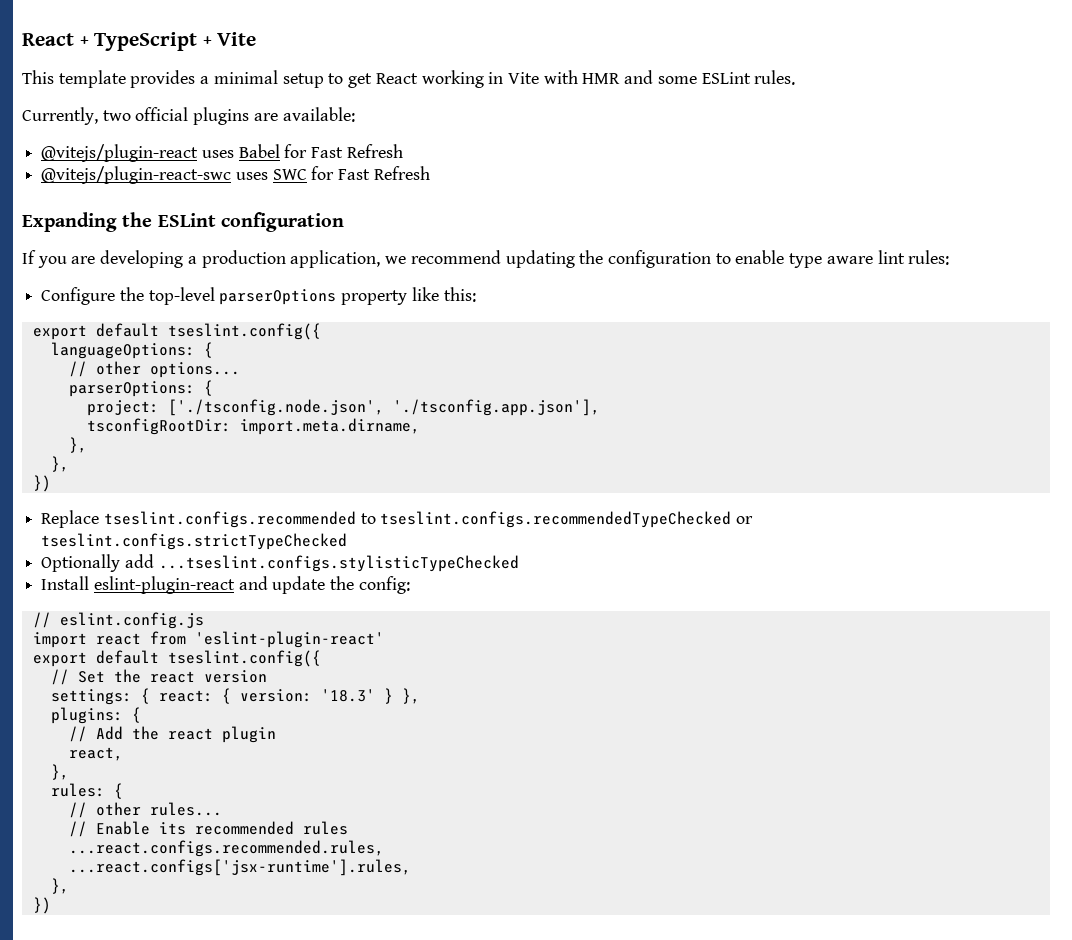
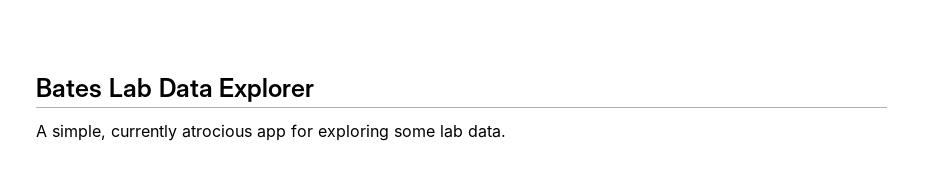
[22,32,257,51] [22,70,796,88] [22,107,355,125] [41,144,403,162] [41,166,430,184] [22,212,344,232] [22,250,950,268] [41,287,476,305] [32,323,321,340] [50,342,213,359] [68,361,240,378] [68,380,213,397] [86,399,600,416] [86,418,420,435] [68,437,87,453] [50,456,69,472] [32,475,51,492] [41,510,754,528] [41,533,348,550] [41,554,519,572] [41,576,410,594] [32,612,204,629] [32,631,384,648] [32,650,321,667] [50,669,267,685] [50,688,420,705] [50,707,141,724] [68,726,276,743] [68,747,123,761] [50,764,69,780] [50,783,123,799] [68,802,222,818] [68,821,348,837] [68,840,384,857] [68,859,411,876] [50,878,69,894] [32,897,51,914] React + TypeScript + Vite // This template provides a minimal setup to get React working in Vite with HMR and some ESLint rules. // Currently, two official plugins are available: // @vitejs/plugin-react uses Babel for Fast Refresh // @vitejs/plugin-react-swc uses SWC for Fast Refresh // Expanding the ESLint configuration // If you are developing a production application, we recommend updating the configuration to enable type aware lint rules: // Configure the top-level parserOptions property like this: // export default tseslint.config({ // languageOptions: { // // other options... // parserOptions: { // project: ['./tsconfig.node.json', './tsconfig.app.json'], // tsconfigRootDir: import.meta.dirname, // }, // }, // }) // Replace tseslint.configs.recommended to tseslint.configs.recommendedTypeChecked or tseslint.configs.strictTypeChecked // Optionally add ...tseslint.configs.stylisticTypeChecked // Install eslint-plugin-react and update the config: // // eslint.config.js // import react from 'eslint-plugin-react' // export default tseslint.config({ // // Set the react version // settings: { react: { version: '18.3' } }, // plugins: { // // Add the react plugin // react, // }, // rules: { // // other rules... // // Enable its recommended rules // ...react.configs.recommended.rules, // ...react.configs['jsx-runtime'].rules, // }, // }) -> [36,78,315,102] [36,124,506,141] Bates Lab Data Explorer // A simple, currently atrocious app for exploring some lab data.

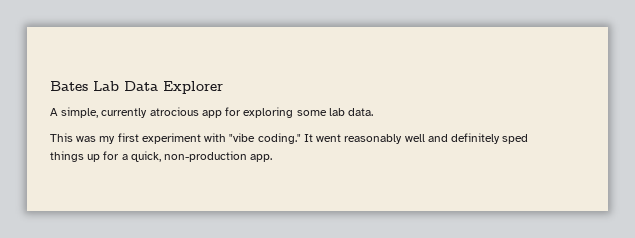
(506, 131) none -> [50,133,529,144] [50,151,273,162] // This was my first experiment with "vibe coding." It went reasonably well and definitely sped things up for a quick, non-production app.

